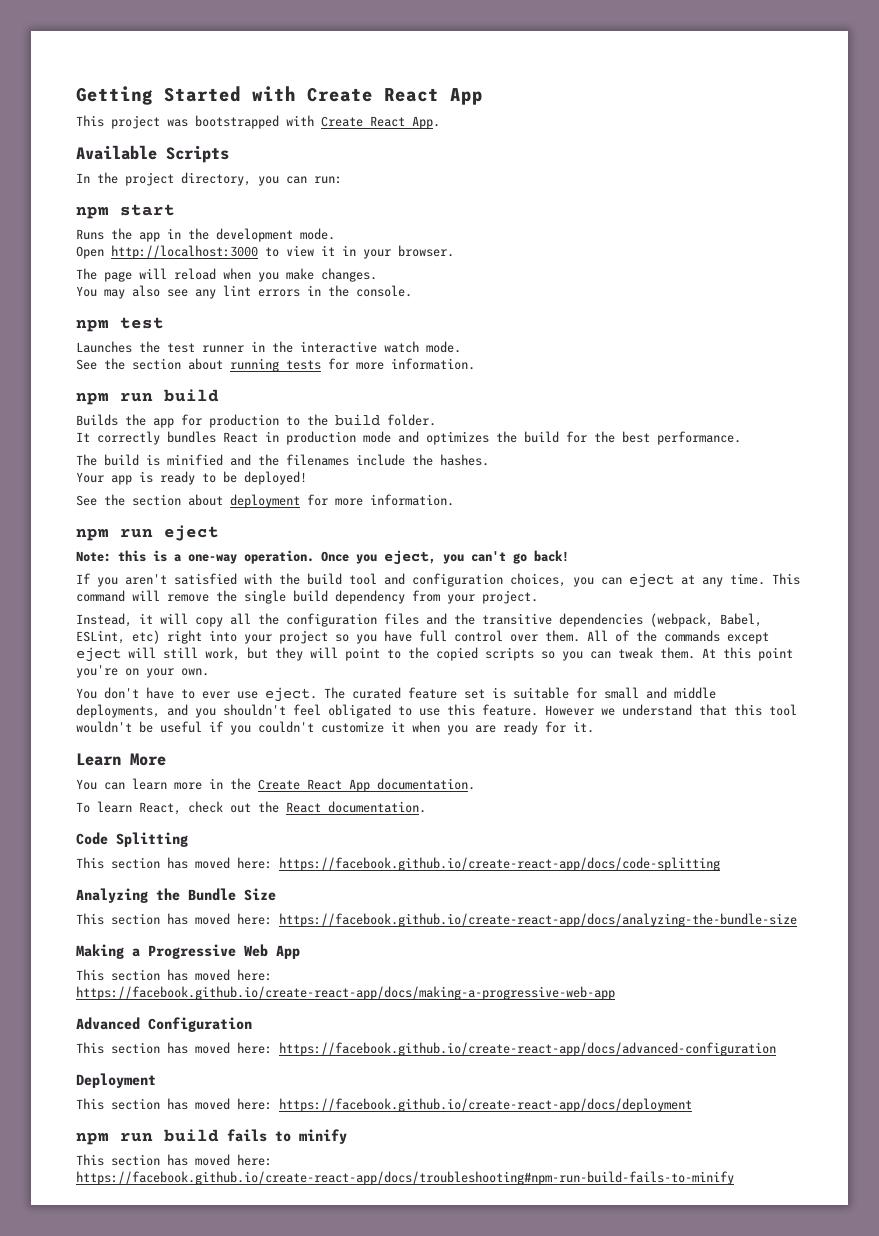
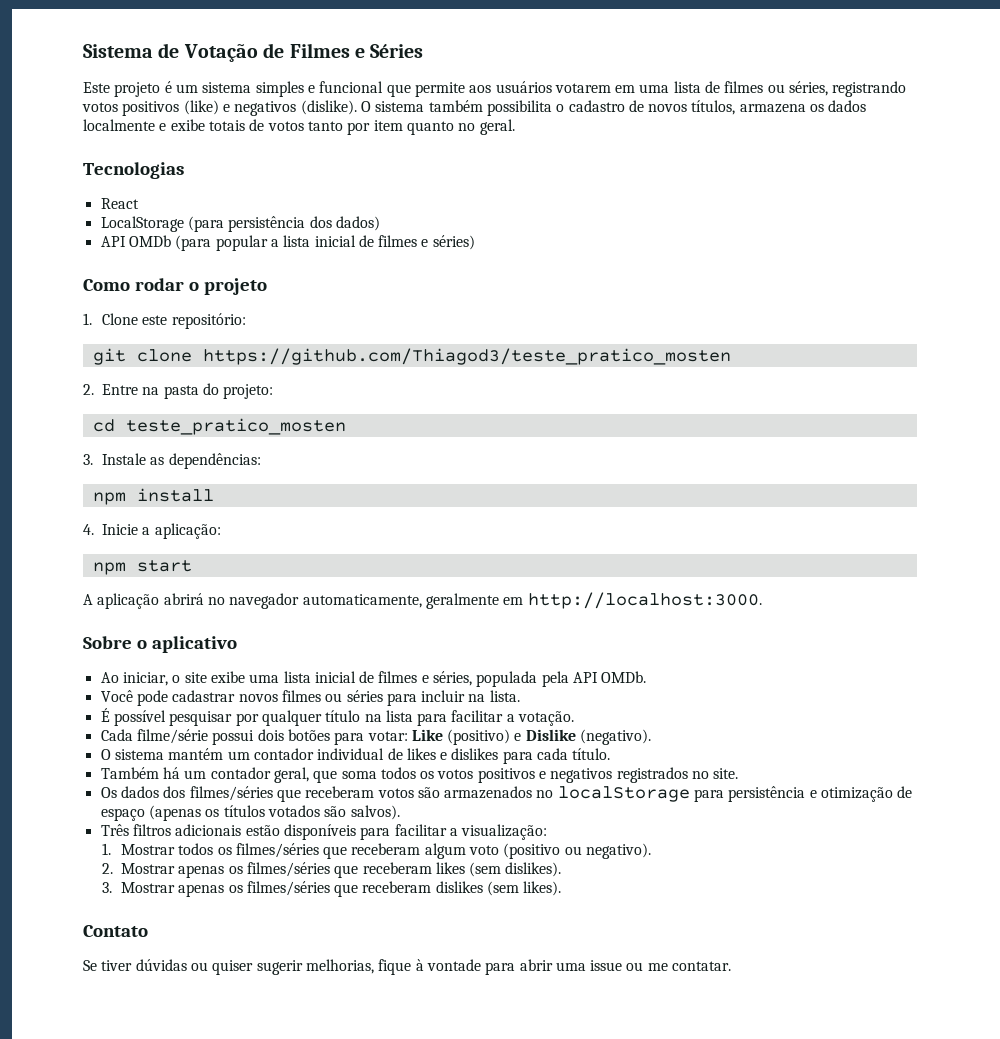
[76,86,483,105] [76,115,440,129] [76,145,229,163] [76,172,342,186] [76,204,175,219] [76,228,335,242] [76,245,454,259] [76,268,377,282] [76,285,412,299] [76,317,164,332] [76,341,461,353] [76,358,475,372] [76,389,219,405] [76,414,436,428] [76,431,741,445] [76,454,489,466] [76,471,307,485] [76,494,454,508] [76,525,219,541] [76,550,569,565] [76,573,800,588] [76,590,538,604] [76,613,762,627] [76,630,769,644] [76,647,793,662] [76,665,209,678] [76,687,716,702] [76,704,797,718] [76,721,594,735] [76,753,166,766] [76,778,475,792] [76,801,426,815] [76,832,188,847] [76,857,720,871] [76,888,276,903] [76,913,797,927] [76,944,300,959] [76,969,272,981] [76,986,615,1000] [76,1017,252,1032] [76,1042,776,1056] [76,1073,156,1088] [76,1098,692,1112] [76,1129,347,1145] [76,1154,272,1166] [76,1171,734,1185] Getting Started with Create React App // This project was bootstrapped with Create React App. // Available Scripts // In the project directory, you can run: // npm start // Runs the app in the development mode. // Open http://localhost:3000 to view it in your browser. // The page will reload when you make changes. // You may also see any lint errors in the console. // npm test // Launches the test runner in the interactive watch mode. // See the section about running tests for more information. // npm run build // Builds the app for production to the build folder. // It correctly bundles React in production mode and optimizes the build for the best performance. // The build is minified and the filenames include the hashes. // Your app is ready to be deployed! // See the section about deployment for more information. // npm run eject // Note: this is a one-way operation. Once you eject, you can't go back! // If you aren't satisfied with the build tool and configuration choices, you can eject at any time. This command will remove the single build dependency from your project. // Instead, it will copy all the configuration files and the transitive dependencies (webpack, Babel, ESLint, etc) right into your project so you have full control over them. All of the commands except eject will still work, but they will point to the copied scripts so you can tweak them. At this point you're on your own. // You don't have to ever use eject. The curated feature set is suitable for small and middle deployments, and you shouldn't feel obligated to use this feature. However we understand that this tool wouldn't be useful if you couldn't customize it when you are ready for it. // Learn More // You can learn more in the Create React App documentation. // To learn React, check out the React documentation. // Code Splitting // This section has moved here: https://facebook.github.io/create-react-app/docs/code-splitting // Analyzing the Bundle Size // This section has moved here: https://facebook.github.io/create-react-app/docs/analyzing-the-bundle-size // Making a Progressive Web App // This section has moved here: https://facebook.github.io/create-react-app/docs/making-a-progressive-web-app // Advanced Configuration // This section has moved here: https://facebook.github.io/create-react-app/docs/advanced-configuration // Deployment // This section has moved here: https://facebook.github.io/create-react-app/docs/deployment // npm run build fails to minify // This section has moved here: https://facebook.github.io/create-react-app/docs/troubleshooting#npm-run-build-fails-to-minify -> [83,43,424,62] [83,81,907,97] [82,100,867,116] [83,119,515,135] [83,162,184,179] [100,198,139,209] [100,216,380,232] [100,235,475,251] [83,278,267,295] [83,313,246,329] [92,348,731,365] [83,383,274,399] [92,418,346,435] [83,453,261,469] [92,488,214,505] [83,523,221,539] [92,560,192,575] [83,592,762,609] [83,636,237,653] [100,671,647,687] [100,690,520,706] [100,708,575,726] [100,729,652,745] [100,748,611,764] [100,767,739,783] [100,786,913,802] [100,805,400,821] [100,824,548,840] [101,843,652,859] [101,862,562,878] [101,881,562,897] [83,925,148,937] [83,959,732,975] Sistema de Votação de Filmes e Séries // Este projeto é um sistema simples e funcional que permite aos usuários votarem em uma lista de filmes ou séries, registrando votos positivos (like) e negativos (dislike). O sistema também possibilita o cadastro de novos títulos, armazena os dados localmente e exibe totais de votos tanto por item quanto no geral. // Tecnologias // React // LocalStorage (para persistência dos dados) // API OMDb (para popular a lista inicial de filmes e séries) // Como rodar o projeto // 1. Clone este repositório: // git clone https://github.com/Thiagod3/teste_pratico_mosten // 2. Entre na pasta do projeto: // cd teste_pratico_mosten // 3. Instale as dependências: // npm install // 4. Inicie a aplicação: // npm start // A aplicação abrirá no navegador automaticamente, geralmente em http://localhost:3000. // Sobre o aplicativo // Ao iniciar, o site exibe uma lista inicial de filmes e séries, populada pela API OMDb. // Você pode cadastrar novos filmes ou séries para incluir na lista. // É possível pesquisar por qualquer título na lista para facilitar a votação. // Cada filme/série possui dois botões para votar: Like (positivo) e Dislike (negativo). // O sistema mantém um contador individual de likes e dislikes para cada título. // Também há um contador geral, que soma todos os votos positivos e negativos registrados no site. // Os dados dos filmes/séries que receberam votos são armazenados no localStorage para persistência e otimização de espaço (apenas os títulos votados são salvos). // Três filtros adicionais estão disponíveis para facilitar a visualização: // 1. Mostrar todos os filmes/séries que receberam algum voto (positivo ou negativo). // 2. Mostrar apenas os filmes/séries que receberam likes (sem dislikes). // 3. Mostrar apenas os filmes/séries que receberam dislikes (sem likes). // Contato // Se tiver dúvidas ou quiser sugerir melhorias, fique à vontade para abrir uma issue ou me contatar.

